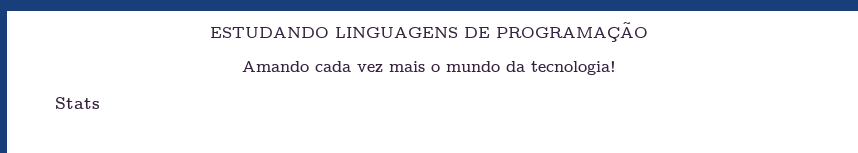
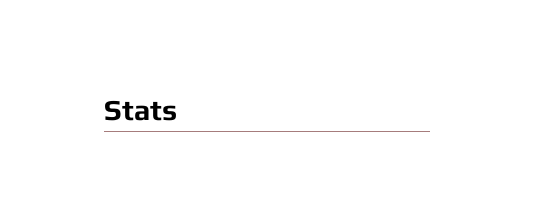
[210,22,648,42] [242,61,616,75] ESTUDANDO LINGUAGENS DE PROGRAMAÇÃO // Amando cada vez mais o mundo da tecnologia! // -> (104, 110) none

